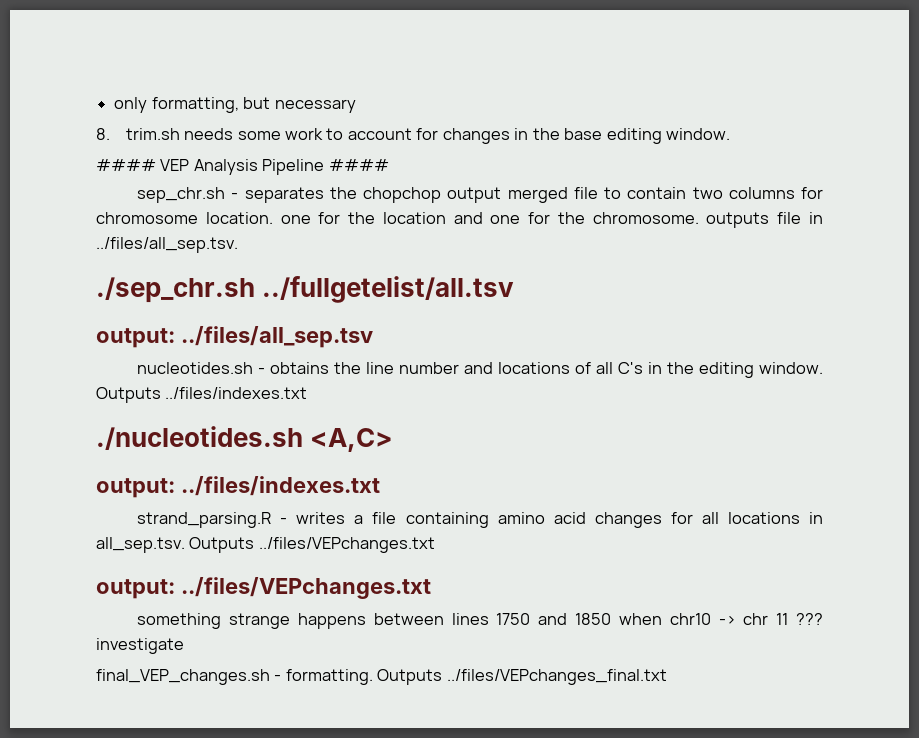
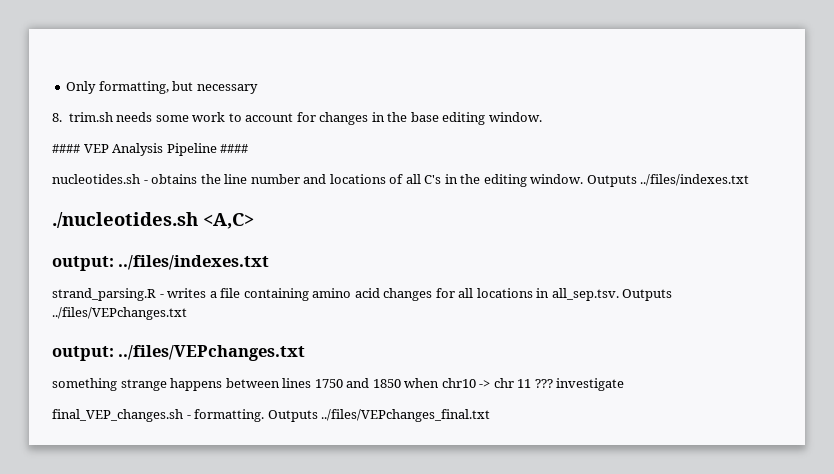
[114,97,148,113] only -> [66,81,97,94] Only
[137,187,824,203] [96,212,823,228] [96,237,238,253] [96,276,515,303] [96,326,373,348] // sep_chr.sh - separates the chopchop output merged file to contain two columns for chromosome location. one for the location and one for the chromosome. outputs file in ../files/all_sep.tsv. // ./sep_chr.sh ../fullgetelist/all.tsv // output: ../files/all_sep.tsv -> (249, 148) none

